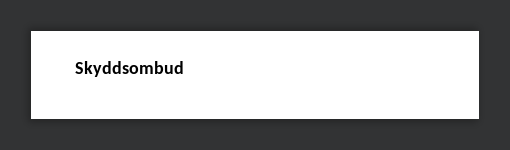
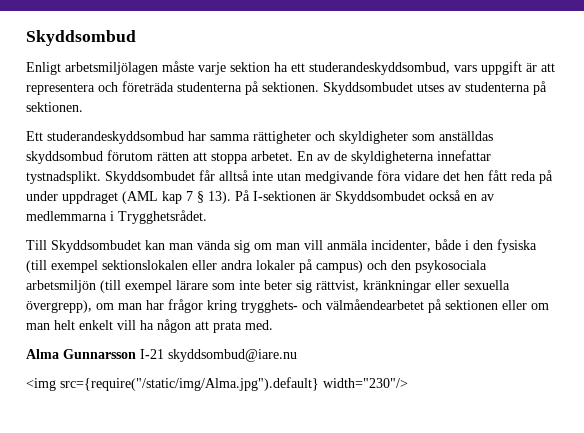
(184, 69) none -> [26,61,555,75] [26,81,547,95] [26,102,83,112] [26,131,493,144] [26,150,491,164] [26,170,553,184] [26,190,494,204] [26,210,207,224] [26,239,537,253] [26,259,487,273] [26,280,510,293] [26,299,549,313] [26,319,273,333] [26,349,297,362] [26,377,408,391] // Enligt arbetsmiljölagen måste varje sektion ha ett studerandeskyddsombud, vars uppgift är att representera och företräda studenterna på sektionen. Skyddsombudet utses av studenterna på sektionen. // Ett studerandeskyddsombud har samma rättigheter och skyldigheter som anställdas skyddsombud förutom rätten att stoppa arbetet. En av de skyldigheterna innefattar tystnadsplikt. Skyddsombudet får alltså inte utan medgivande föra vidare det hen fått reda på under uppdraget (AML kap 7 § 13). På I-sektionen är Skyddsombudet också en av medlemmarna i Trygghetsrådet. // Till Skyddsombudet kan man vända sig om man vill anmäla incidenter, både i den fysiska (till exempel sektionslokalen eller andra lokaler på campus) och den psykosociala arbetsmiljön (till exempel lärare som inte beter sig rättvist, kränkningar eller sexuella övergrepp), om man har frågor kring trygghets- och välmåendearbetet på sektionen eller om man helt enkelt vill ha någon att prata med. // Alma Gunnarsson I-21 skyddsombud@iare.nu // <img src={require("/static/img/Alma.jpg").default} width="230"/>

